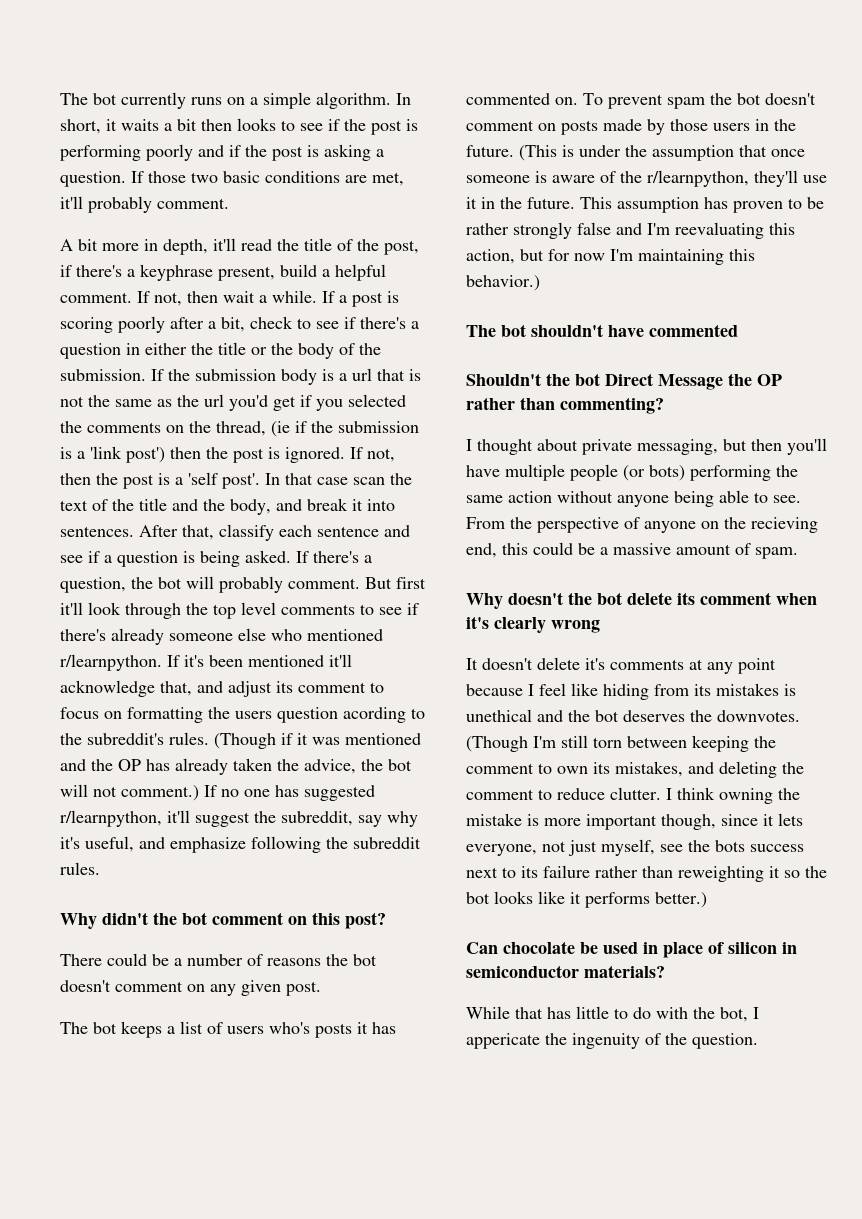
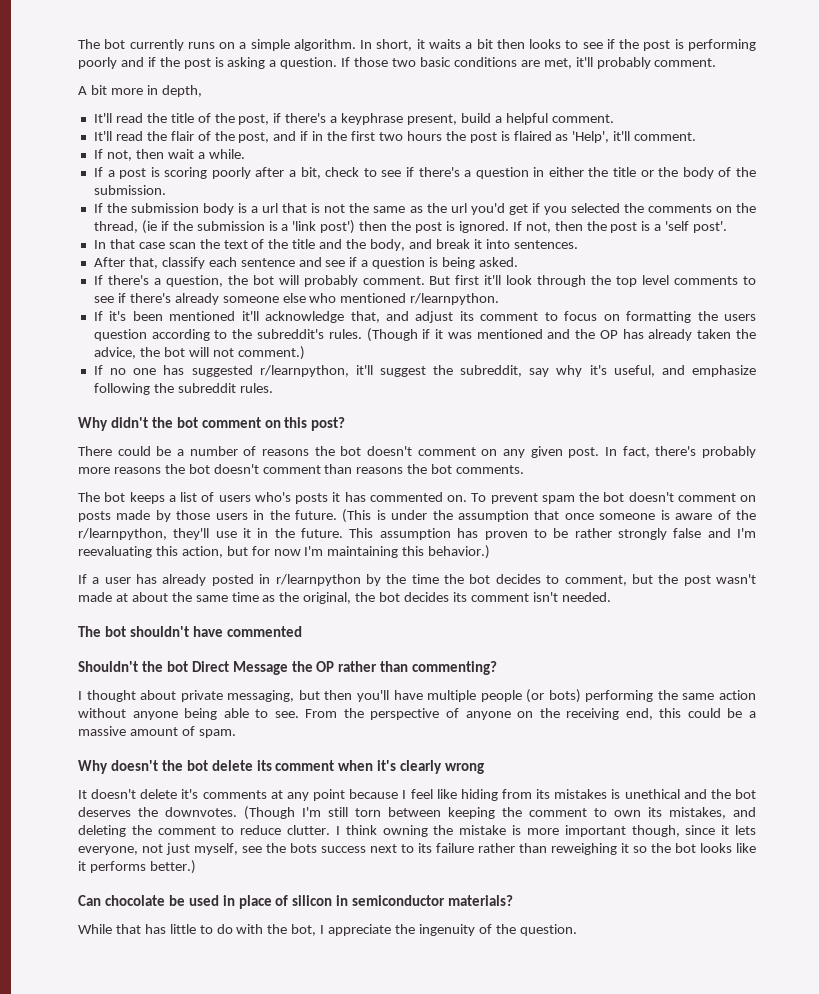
[213,238,236,251] it'll -> [93,113,112,123] // It'll
(132, 297) none -> [93,131,697,143] // It'll read the flair of the post, and if in the first two hours the post is flaired as 'Help', it'll comment. //
(317, 296) none -> (245, 154) //
(146, 375) none -> (166, 190) //
(260, 481) none -> (728, 227) //
(134, 531) none -> (578, 244) //
(291, 556) none -> (518, 262) //
(162, 662) none -> (500, 299) //
[343,707,406,723] acording -> [151,329,210,341] according
(199, 793) none -> (305, 353) //
(321, 988) none -> [605,446,756,458] [78,464,525,474] In fact, there's probably more reasons the bot doesn't comment than reasons the bot comments.
(540, 283) none -> [78,574,756,586] [78,592,611,604] // If a user has already posted in r/learnpython by the time the bot decides to comment, but the post wasn't made at about the same time as the original, the bot decides its comment isn't needed.
[751,517,818,533] recieving -> [566,708,620,720] receiving
[678,866,764,882] reweighting -> [551,843,617,855] reweighing
[466,1033,540,1049] appericate -> [328,924,392,936] appreciate

